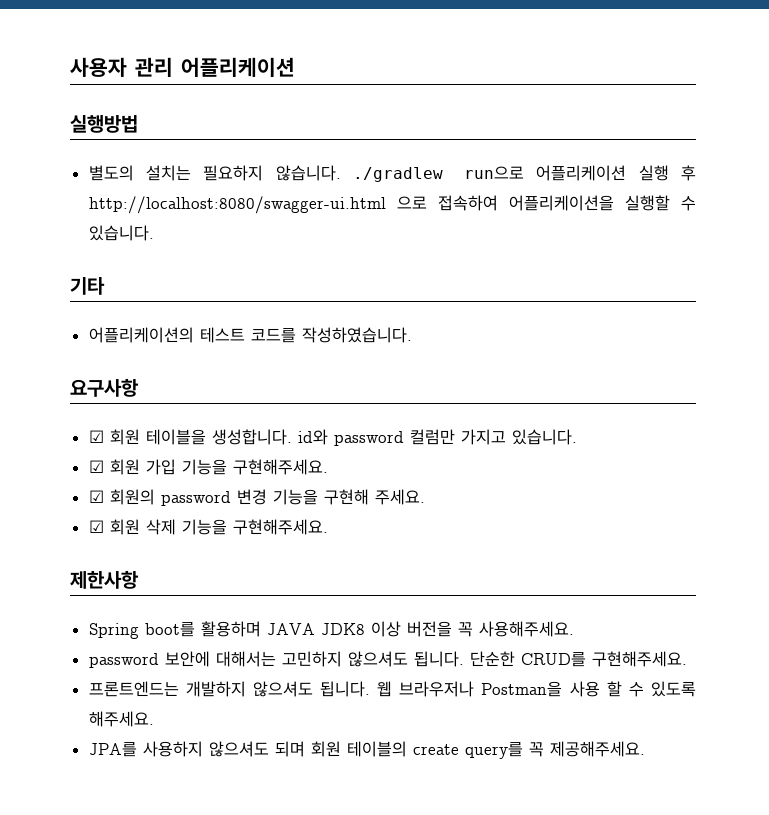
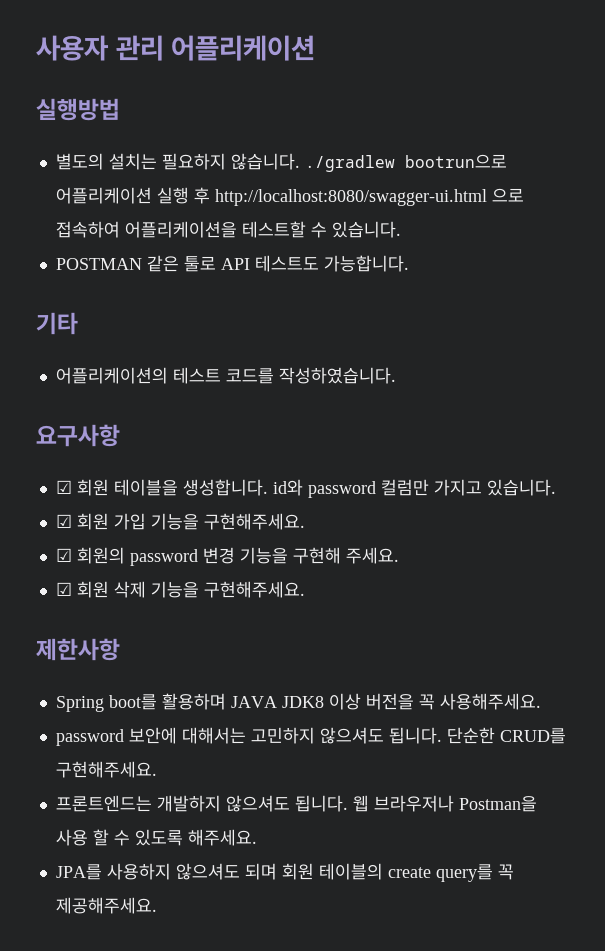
[463,166,524,179] run으로 -> [404,154,507,168] bootrun으로
[624,195,670,211] 실행할 -> [241,221,306,238] 테스트할
(154, 233) none -> [55,255,409,272] // POSTMAN 같은 툴로 API 테스트도 가능합니다.

